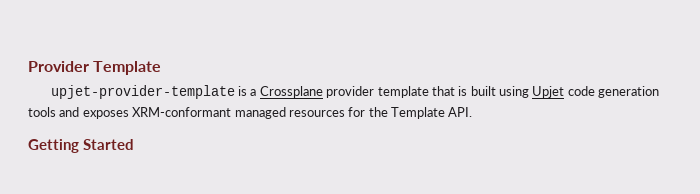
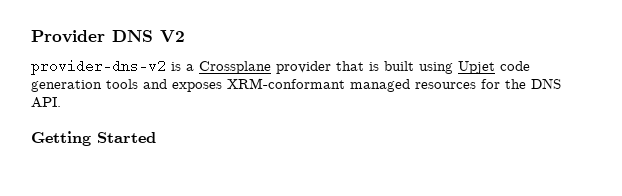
[93,61,162,75] [50,85,235,99] Template // upjet-provider-template -> [112,30,185,42] [31,59,166,75] DNS V2 // provider-dns-v2
[377,86,429,98] template -> (331, 67) none
[391,107,445,119] Template -> [531,78,561,89] DNS

